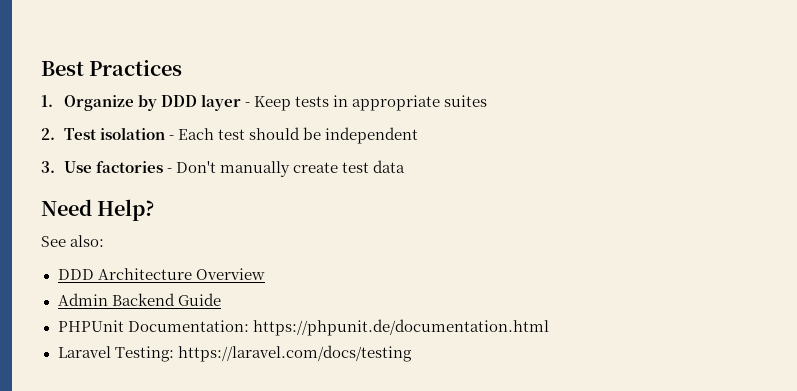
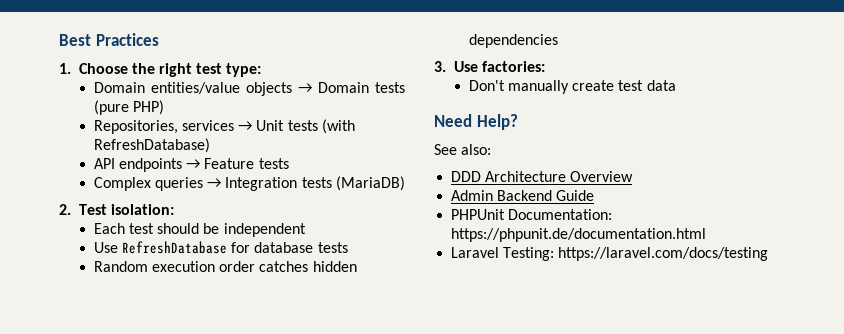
[63,94,488,111] Organize by DDD layer - Keep tests in appropriate suites -> [78,63,262,77] [93,82,406,96] [93,100,165,115] [93,119,355,134] [93,138,210,153] [93,158,289,172] [93,176,405,191] Choose the right test type: // Domain entities/value objects → Domain tests (pure PHP) // Repositories, services → Unit tests (with RefreshDatabase) // API endpoints → Feature tests // Complex queries → Integration tests (MariaDB)
[99,127,174,140] isolation - -> [110,204,174,215] isolation: //
(419, 135) none -> [93,241,348,254] [93,261,357,272] [468,34,558,48] // Use RefreshDatabase for database tests // Random execution order catches hidden dependencies
[95,161,172,173] factories - -> [481,61,545,72] factories: //

